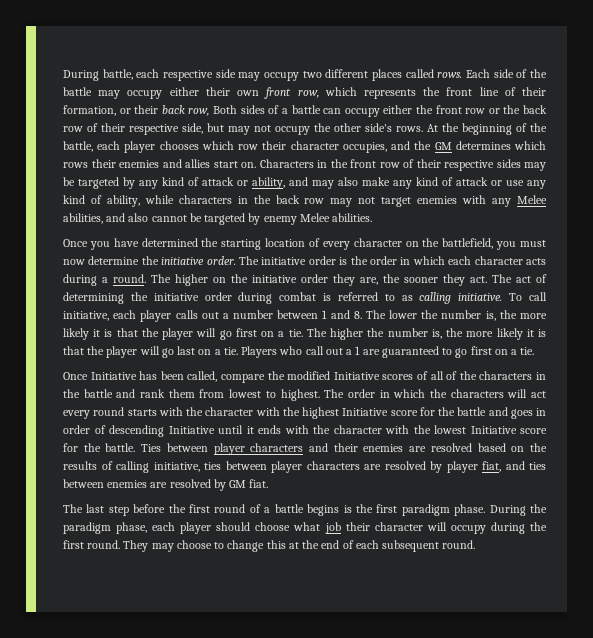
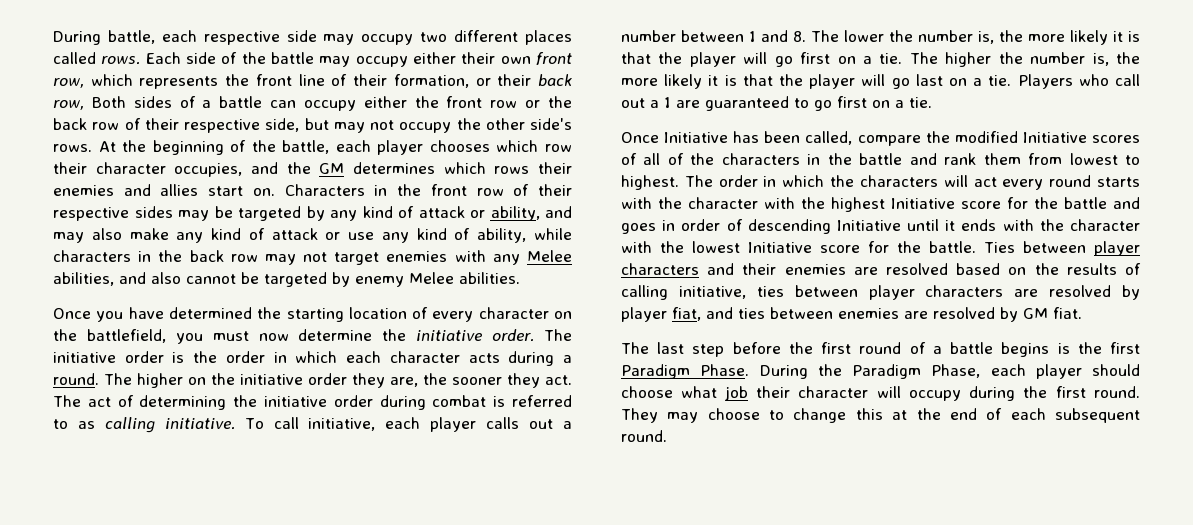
[401,504,548,516] [63,522,148,534] paradigm phase. During the paradigm phase, -> [621,364,981,379] Paradigm Phase. During the Paradigm Phase,

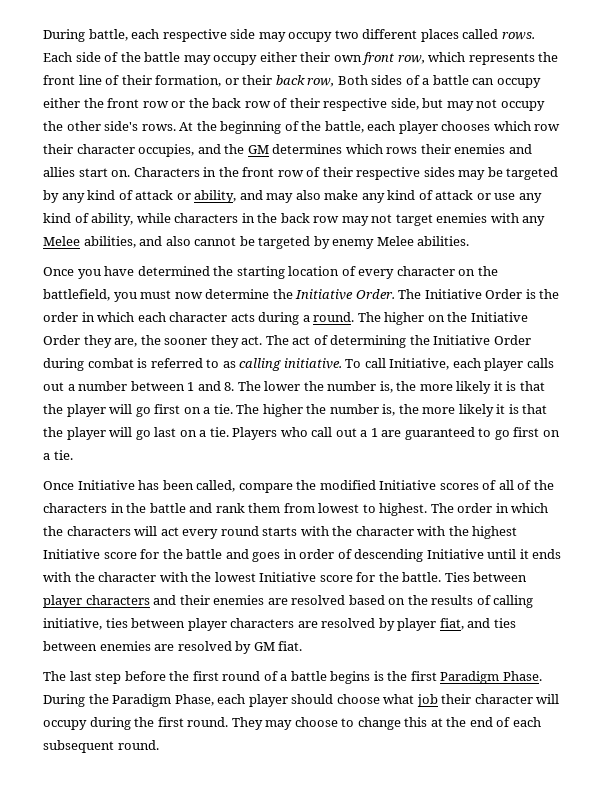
[416,329,572,342] [53,351,164,363] initiative order. The initiative order -> [295,289,523,300] Initiative Order. The Initiative Order
[240,373,347,385] initiative order -> [470,312,528,322] [43,335,80,345] Initiative Order
[264,395,373,407] initiative order -> [433,335,531,345] Initiative Order
[308,418,376,431] initiative, -> [389,358,450,370] Initiative,

